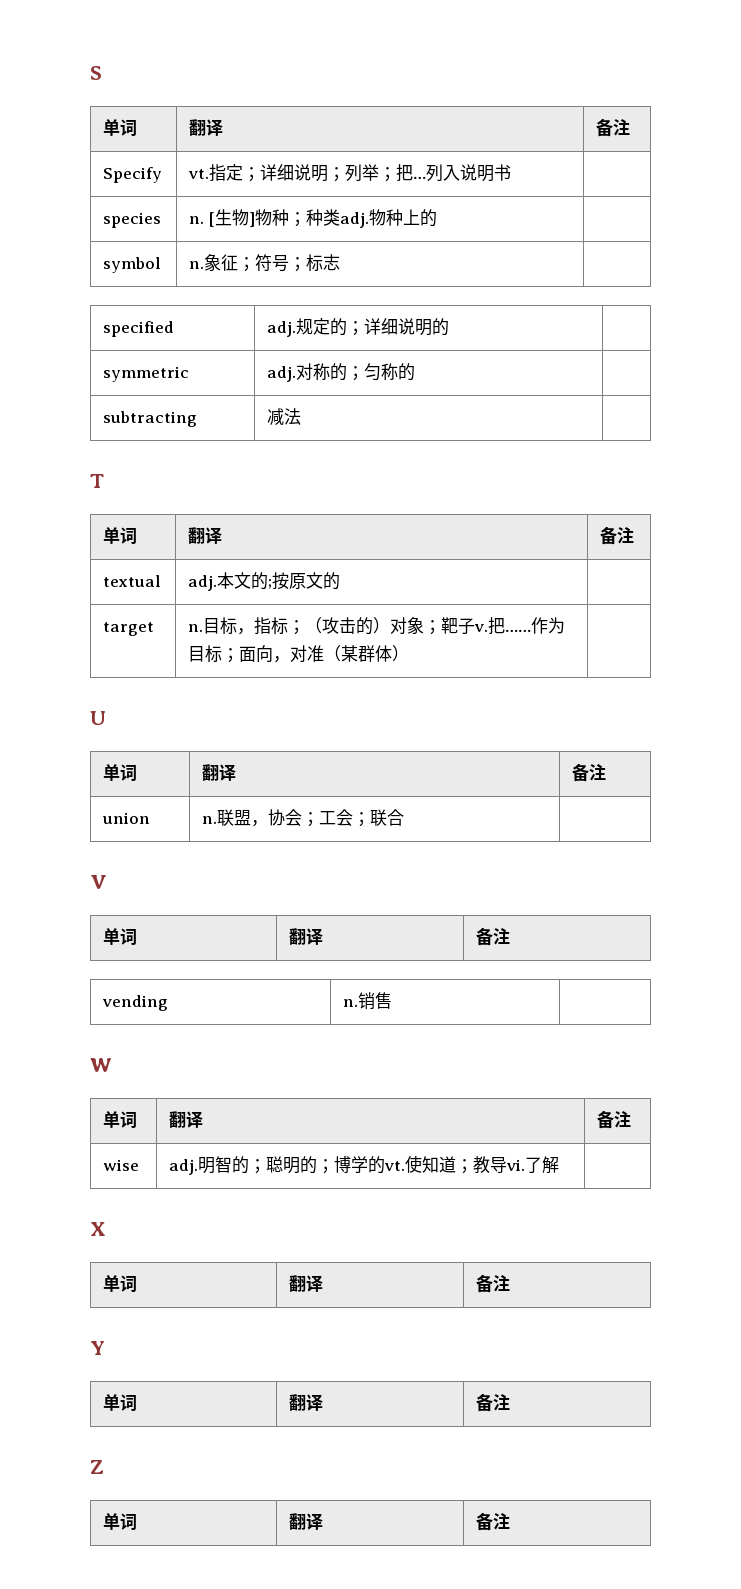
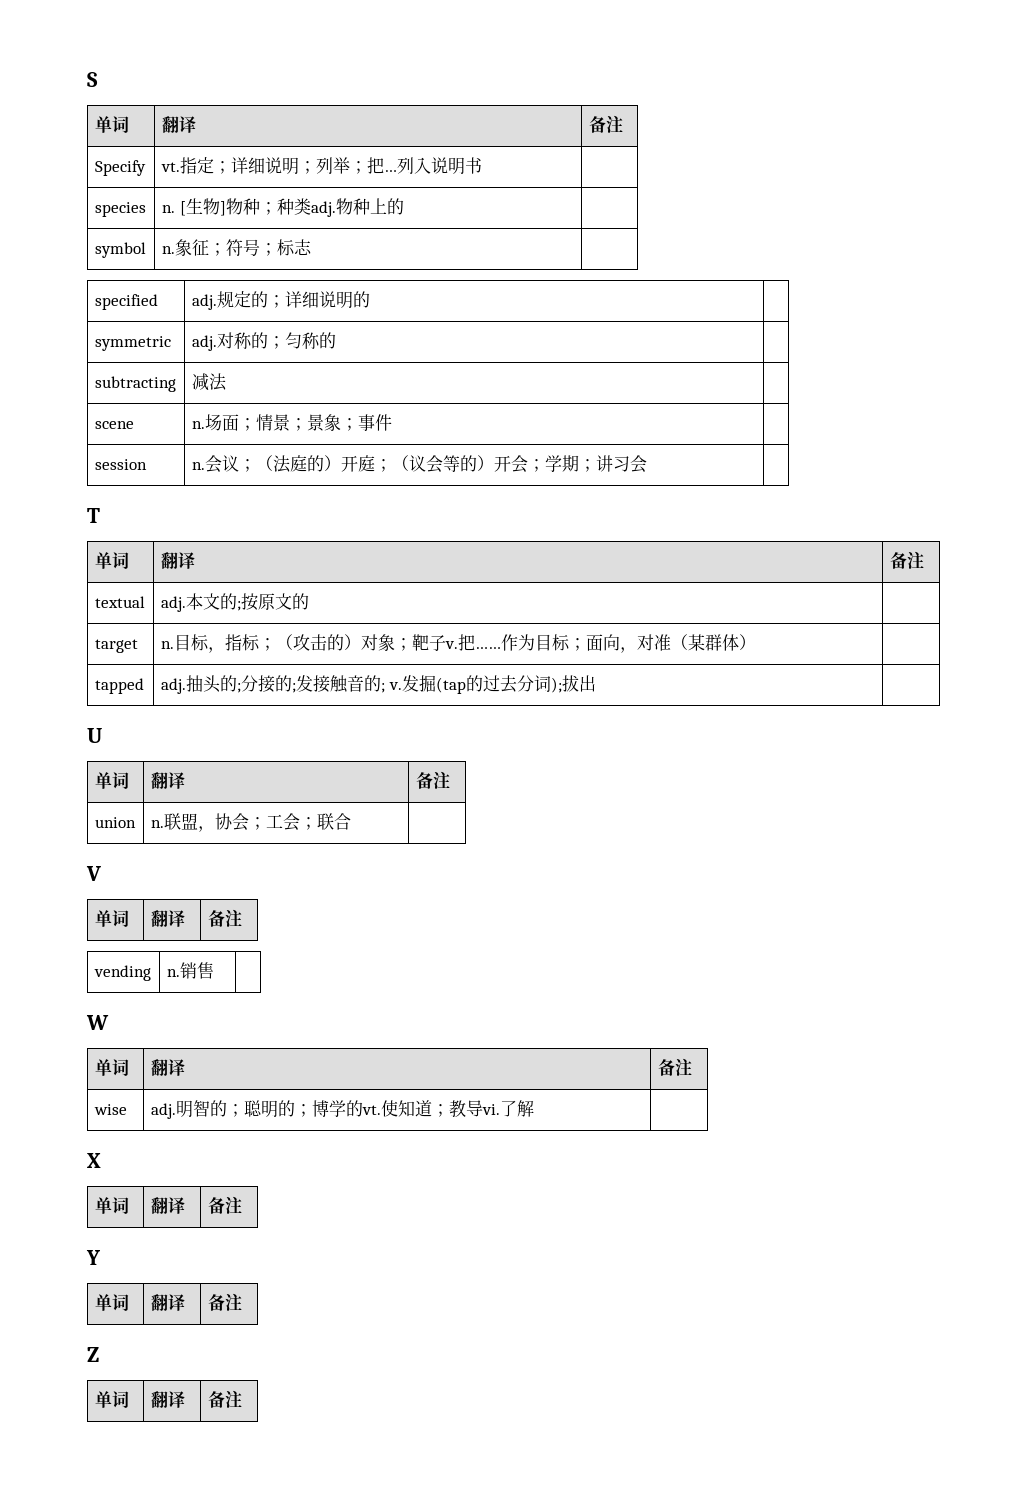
(302, 416) none -> [94,421,134,429] [191,414,392,431] [94,459,147,470] [191,455,647,473] // scene | n.场面；情景；景象；事件 | // session | n.会议；（法庭的）开庭；（议会等的）开会；学期；讲习会 |
(410, 653) none -> [94,678,144,694] [160,675,596,694] // tapped | adj.抽头的;分接的;发接触音的; v.发掘(tap的过去分词);拔出 |

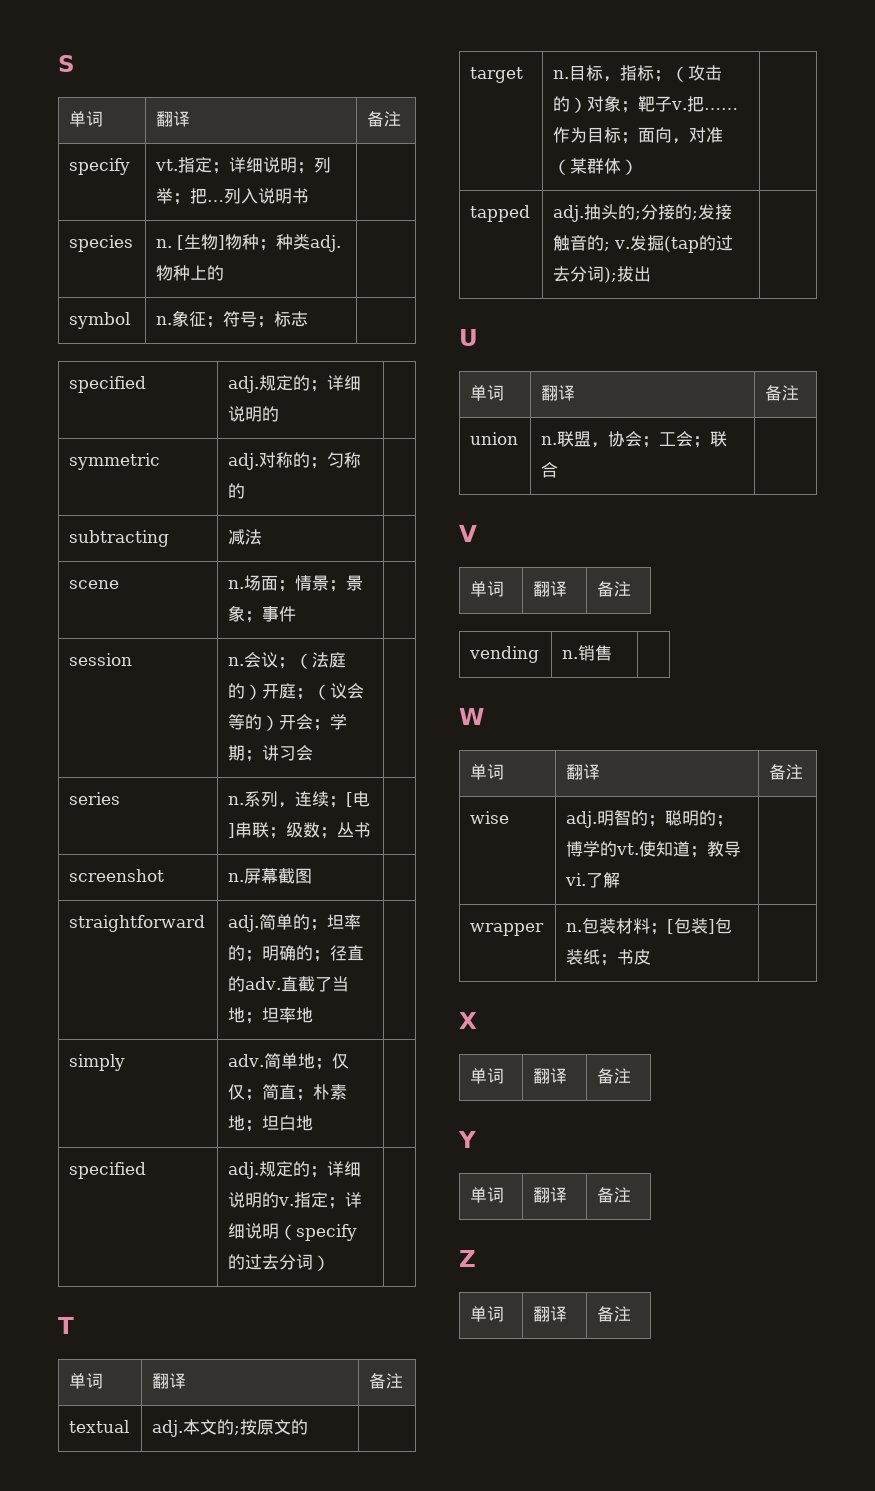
[94,160,146,176] Specify -> [69,158,131,175] specify
(647, 464) none -> [69,792,121,805] [228,791,371,808] [228,822,372,839] [69,869,165,882] [228,868,313,884] [69,915,206,932] [228,914,362,932] [228,945,365,962] [228,976,350,992] [228,1007,314,1024] [69,1054,126,1071] [228,1053,350,1070] [228,1084,348,1101] [228,1115,314,1132] [69,1162,147,1179] [228,1161,362,1179] [228,1192,363,1209] [228,1223,358,1241] [228,1254,331,1271] // series | n.系列，连续；[电]串联；级数；丛书 | // screenshot | n.屏幕截图 | // straightforward | adj.简单的；坦率的；明确的；径直的adv.直截了当地；坦率地 | // simply | adv.简单地；仅仅；简直；朴素地；坦白地 | // specified | adj.规定的；详细说明的v.指定；详细说明（specify的过去分词） |
(534, 1108) none -> [470,923,545,936] [566,918,733,935] [566,949,652,966] // wrapper | n.包装材料；[包装]包装纸；书皮 |

